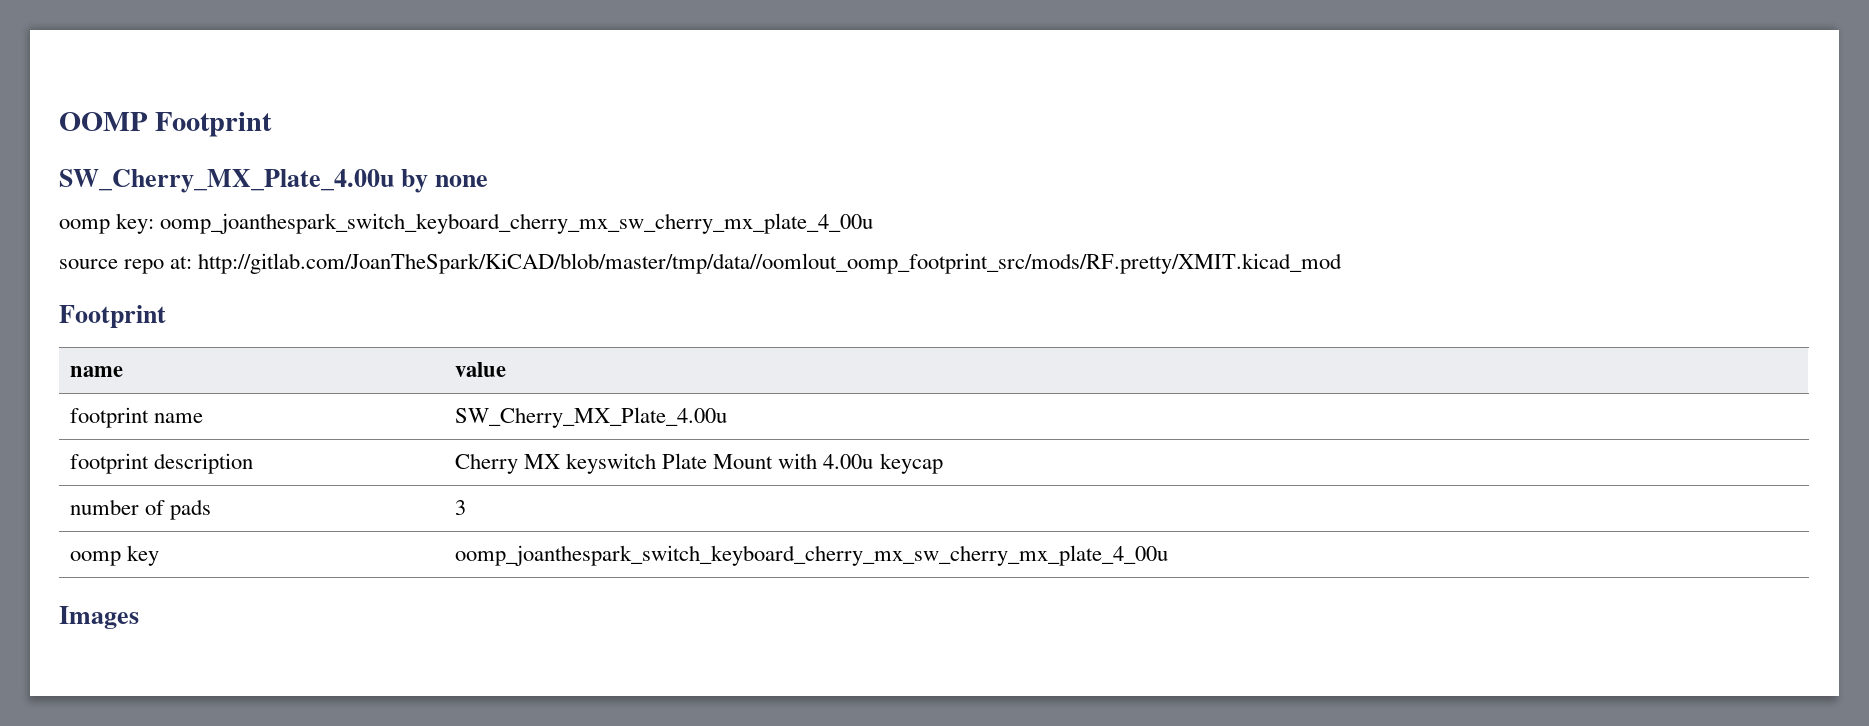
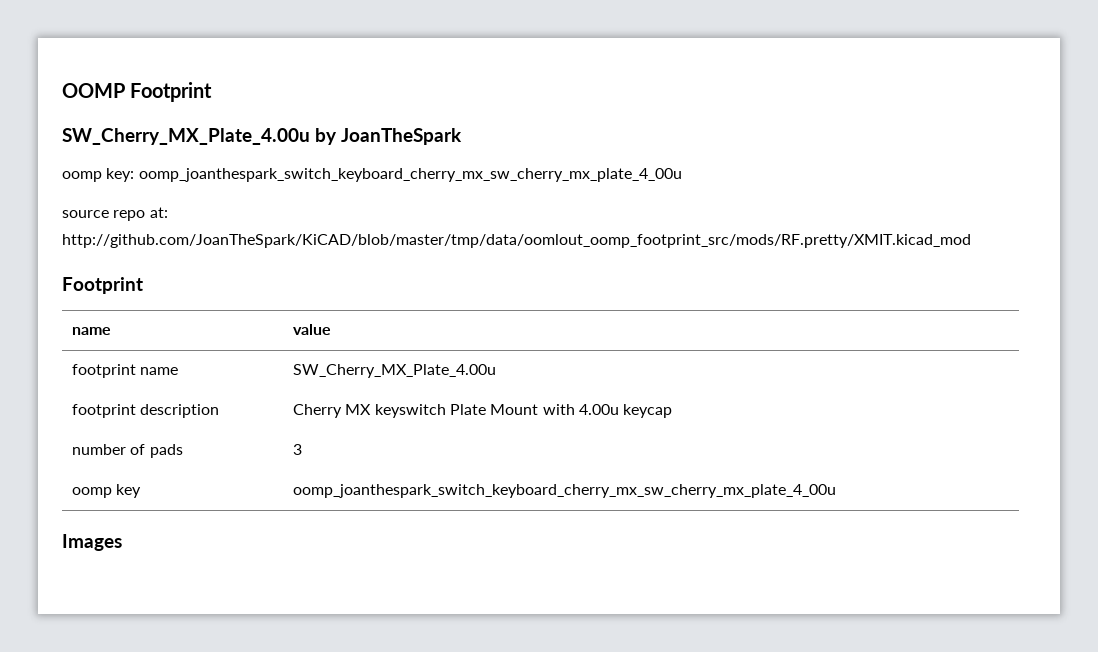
[401,169,489,193] by none -> [315,128,462,145] by JoanTheSpark
[198,253,1343,274] http://gitlab.com/JoanTheSpark/KiCAD/blob/master/tmp/data//oomlout_oomp_footprint_src/mods/RF.pretty/XMIT.kicad_mod -> [62,234,971,248] http://github.com/JoanTheSpark/KiCAD/blob/master/tmp/data/oomlout_oomp_footprint_src/mods/RF.pretty/XMIT.kicad_mod

